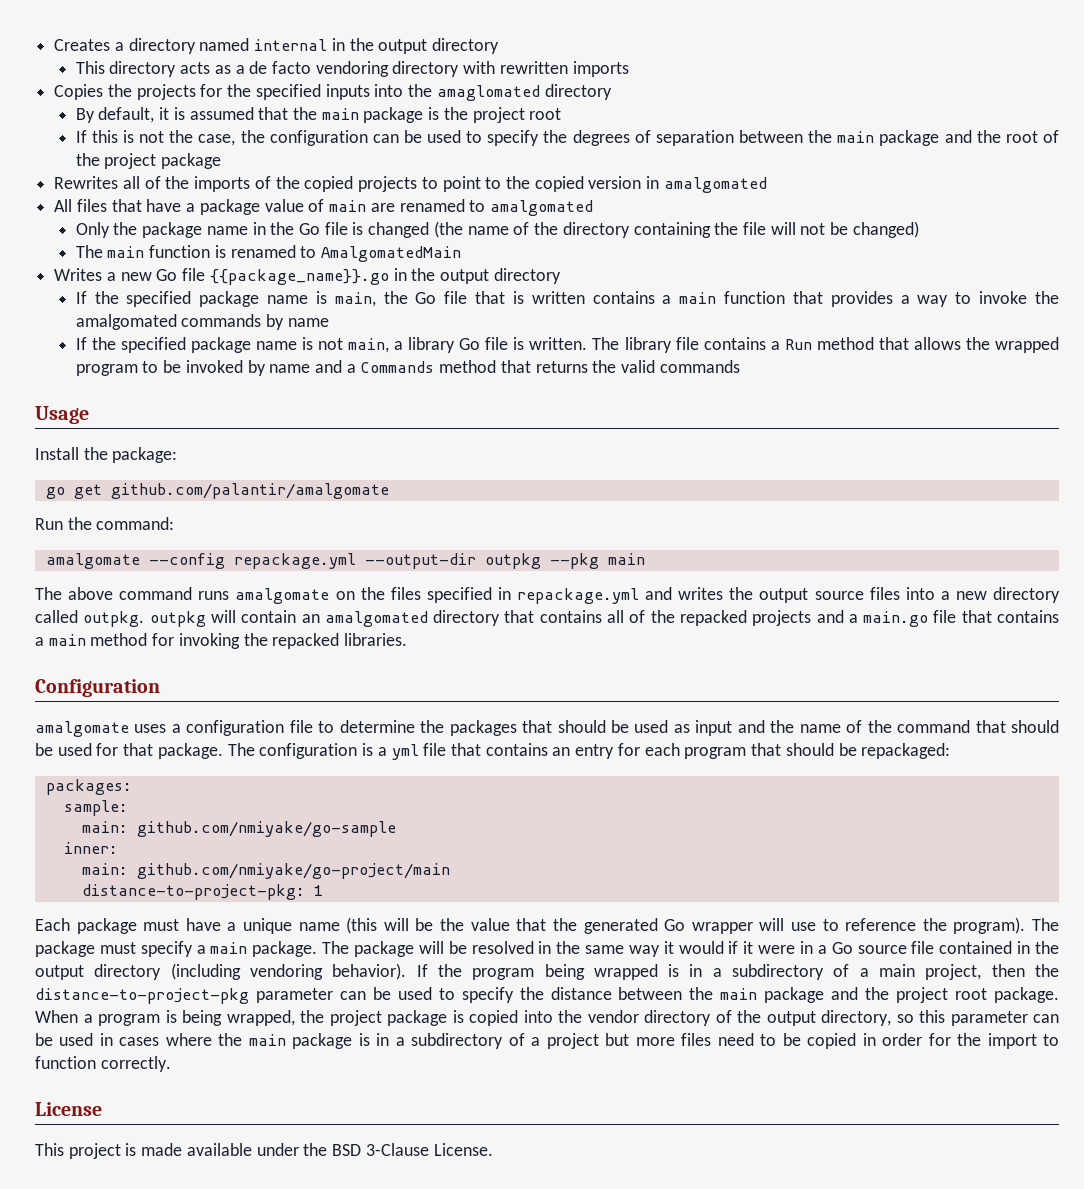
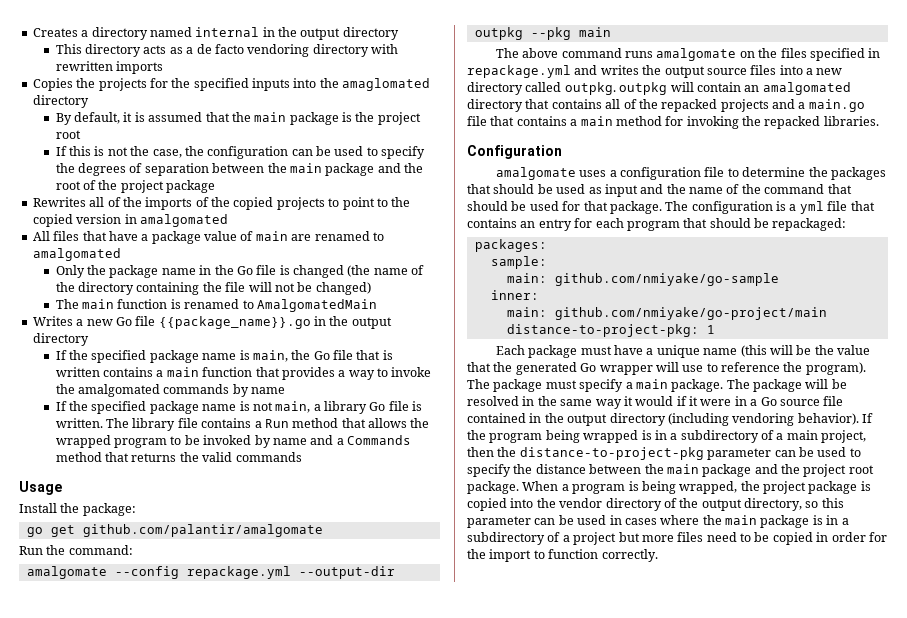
[35,1102,102,1116] [35,1143,493,1159] // License // This project is made available under the BSD 3-Clause License. -> (658, 555) none

